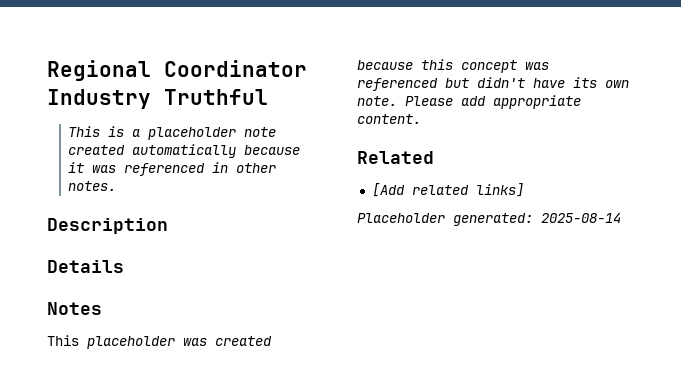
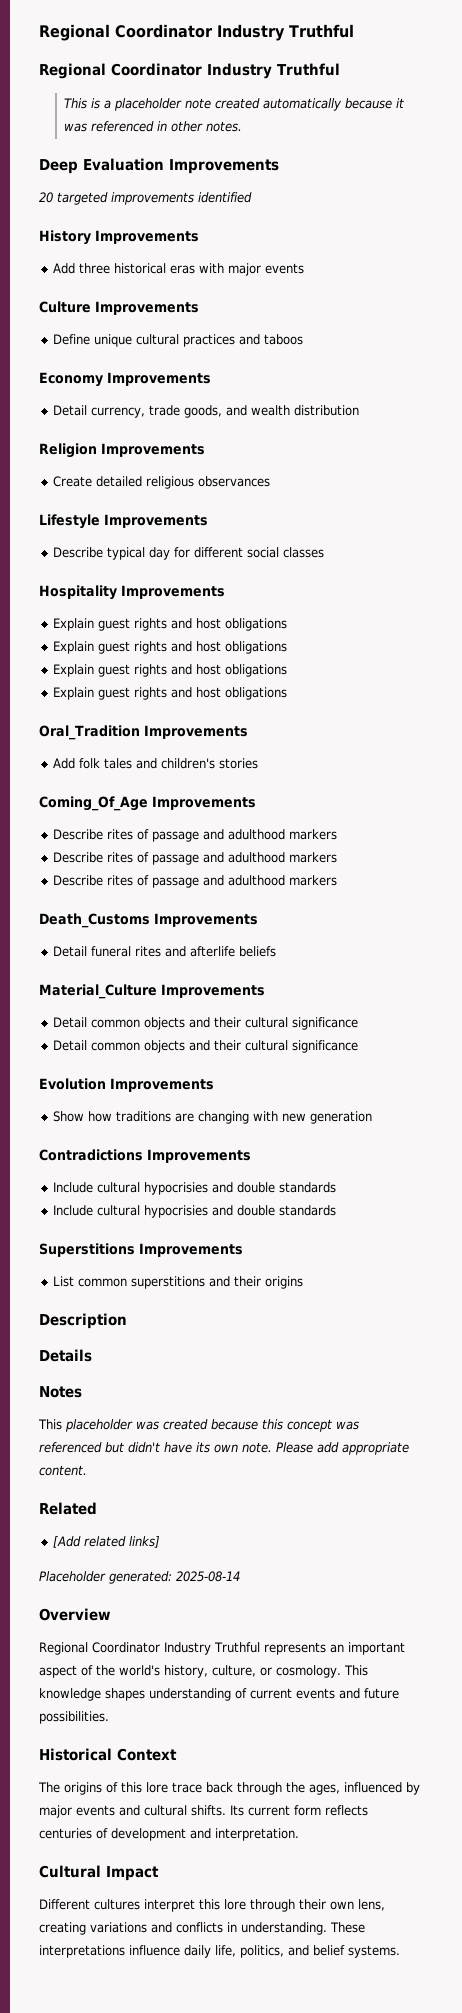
[47,60,307,81] [47,89,268,109] Regional Coordinator Industry Truthful -> [39,24,354,41] [39,63,340,79] Regional Coordinator Industry Truthful // Regional Coordinator Industry Truthful
(117, 186) none -> [39,158,279,174] [39,192,252,205] [39,230,199,245] [53,263,305,276] [39,301,199,315] [53,334,304,347] [39,372,211,387] [53,405,360,418] [39,443,205,458] [53,476,271,489] [39,514,208,529] [53,547,325,560] [39,585,225,600] [53,618,288,631] [53,641,288,654] [53,664,288,677] [53,687,288,700] [39,725,248,740] [53,758,259,769] [39,796,256,811] [53,829,338,842] [53,852,338,865] [53,875,338,888] [39,913,258,928] [53,946,277,957] [39,984,265,999] [53,1017,359,1030] [53,1040,359,1053] [39,1078,214,1092] [53,1111,373,1124] [39,1149,251,1163] [53,1182,337,1195] [53,1205,337,1218] [39,1243,243,1257] [53,1276,304,1289] // Deep Evaluation Improvements // 20 targeted improvements identified // History Improvements // Add three historical eras with major events // Culture Improvements // Define unique cultural practices and taboos // Economy Improvements // Detail currency, trade goods, and wealth distribution // Religion Improvements // Create detailed religious observances // Lifestyle Improvements // Describe typical day for different social classes // Hospitality Improvements // Explain guest rights and host obligations // Explain guest rights and host obligations // Explain guest rights and host obligations // Explain guest rights and host obligations // Oral_Tradition Improvements // Add folk tales and children's stories // Coming_Of_Age Improvements // Describe rites of passage and adulthood markers // Describe rites of passage and adulthood markers // Describe rites of passage and adulthood markers // Death_Customs Improvements // Detail funeral rites and afterlife beliefs // Material_Culture Improvements // Detail common objects and their cultural significance // Detail common objects and their cultural significance // Evolution Improvements // Show how traditions are changing with new generation // Contradictions Improvements // Include cultural hypocrisies and double standards // Include cultural hypocrisies and double standards // Superstitions Improvements // List common superstitions and their origins
(621, 218) none -> [39,1608,110,1621] [39,1642,405,1655] [39,1665,368,1678] [39,1688,399,1701] [39,1711,109,1724] [39,1748,177,1761] [38,1782,420,1795] [39,1805,368,1818] [39,1828,299,1841] [39,1865,159,1881] [39,1899,385,1912] [39,1922,365,1935] [39,1945,400,1958] // Overview // Regional Coordinator Industry Truthful represents an important aspect of the world's history, culture, or cosmology. This knowledge shapes understanding of current events and future possibilities. // Historical Context // The origins of this lore trace back through the ages, influenced by major events and cultural shifts. Its current form reflects centuries of development and interpretation. // Cultural Impact // Different cultures interpret this lore through their own lens, creating variations and conflicts in understanding. These interpretations influence daily life, politics, and belief systems.

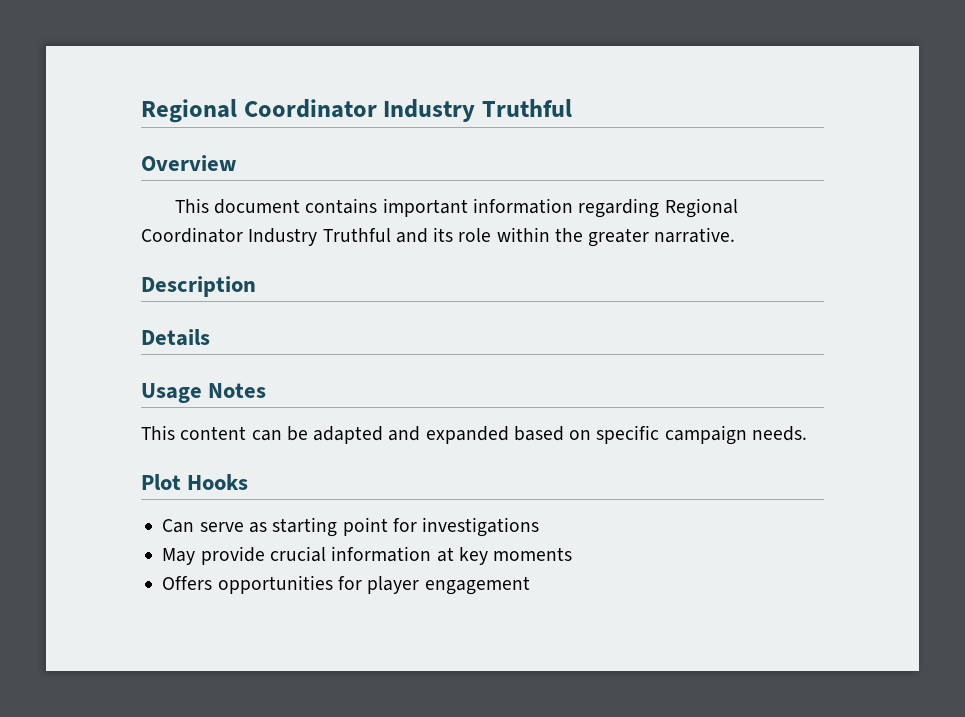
[39,24,354,41] [39,63,340,79] [63,98,404,111] [63,121,242,132] [39,158,279,174] [39,192,252,205] [39,230,199,245] [53,263,305,276] [39,301,199,315] [53,334,304,347] [39,372,211,387] [53,405,360,418] [39,443,205,458] [53,476,271,489] [39,514,208,529] [53,547,325,560] [39,585,225,600] [53,618,288,631] [53,641,288,654] [53,664,288,677] [53,687,288,700] [39,725,248,740] [53,758,259,769] [39,796,256,811] [53,829,338,842] [53,852,338,865] [53,875,338,888] [39,913,258,928] [53,946,277,957] [39,984,265,999] [53,1017,359,1030] [53,1040,359,1053] [39,1078,214,1092] [53,1111,373,1124] [39,1149,251,1163] [53,1182,337,1195] [53,1205,337,1218] [39,1243,243,1257] [53,1276,304,1289] Regional Coordinator Industry Truthful // Regional Coordinator Industry Truthful // This is a placeholder note created automatically because it was referenced in other notes. // Deep Evaluation Improvements // 20 targeted improvements identified // History Improvements // Add three historical eras with major events // Culture Improvements // Define unique cultural practices and taboos // Economy Improvements // Detail currency, trade goods, and wealth distribution // Religion Improvements // Create detailed religious observances // Lifestyle Improvements // Describe typical day for different social classes // Hospitality Improvements // Explain guest rights and host obligations // Explain guest rights and host obligations // Explain guest rights and host obligations // Explain guest rights and host obligations // Oral_Tradition Improvements // Add folk tales and children's stories // Coming_Of_Age Improvements // Describe rites of passage and adulthood markers // Describe rites of passage and adulthood markers // Describe rites of passage and adulthood markers // Death_Customs Improvements // Detail funeral rites and afterlife beliefs // Material_Culture Improvements // Detail common objects and their cultural significance // Detail common objects and their cultural significance // Evolution Improvements // Show how traditions are changing with new generation // Contradictions Improvements // Include cultural hypocrisies and double standards // Include cultural hypocrisies and double standards // Superstitions Improvements // List common superstitions and their origins -> [141,99,572,123] [141,155,236,171] [174,198,738,218] [141,227,736,247] Regional Coordinator Industry Truthful // Overview // This document contains important information regarding Regional Coordinator Industry Truthful and its role within the greater narrative.
(92, 1355) none -> [141,383,202,403] Usage
[65,1419,359,1432] [39,1442,409,1455] [39,1465,87,1476] [39,1502,97,1515] [53,1536,161,1548] [39,1571,240,1584] [39,1608,110,1621] [39,1642,405,1655] [39,1665,368,1678] [39,1688,399,1701] [39,1711,109,1724] [39,1748,177,1761] [38,1782,420,1795] [39,1805,368,1818] [39,1828,299,1841] [39,1865,159,1881] [39,1899,385,1912] [39,1922,365,1935] [39,1945,400,1958] placeholder was created because this concept was referenced but didn't have its own note. Please add appropriate content. // Related // [Add related links] // Placeholder generated: 2025-08-14 // Overview // Regional Coordinator Industry Truthful represents an important aspect of the world's history, culture, or cosmology. This knowledge shapes understanding of current events and future possibilities. // Historical Context // The origins of this lore trace back through the ages, influenced by major events and cultural shifts. Its current form reflects centuries of development and interpretation. // Cultural Impact // Different cultures interpret this lore through their own lens, creating variations and conflicts in understanding. These interpretations influence daily life, politics, and belief systems. -> [180,425,807,445] [141,474,249,490] [162,517,540,537] [162,546,573,565] [162,575,530,595] content can be adapted and expanded based on specific campaign needs. // Plot Hooks // Can serve as starting point for investigations // May provide crucial information at key moments // Offers opportunities for player engagement

